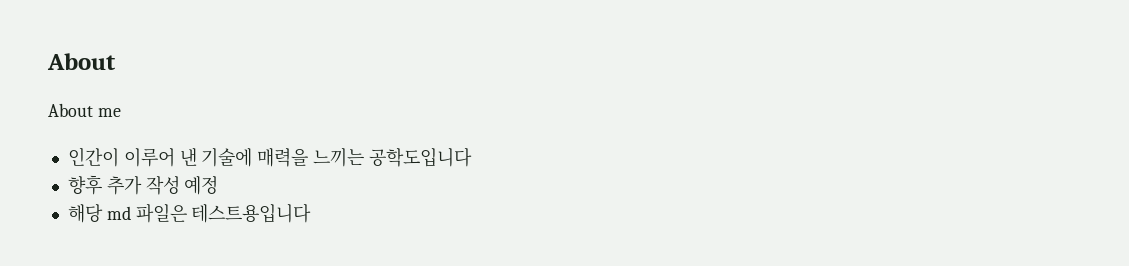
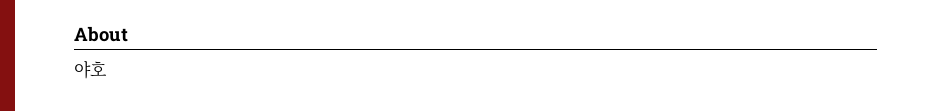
[48,103,121,117] [67,147,472,167] [67,175,219,195] [67,203,312,223] About me // 인간이 이루어 낸 기술에 매력을 느끼는 공학도입니다 // 향후 추가 작성 예정 // 해당 md 파일은 테스트용입니다 -> [74,60,107,79] 야호

